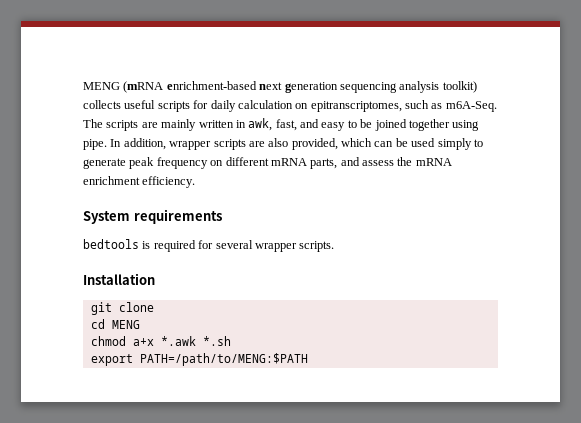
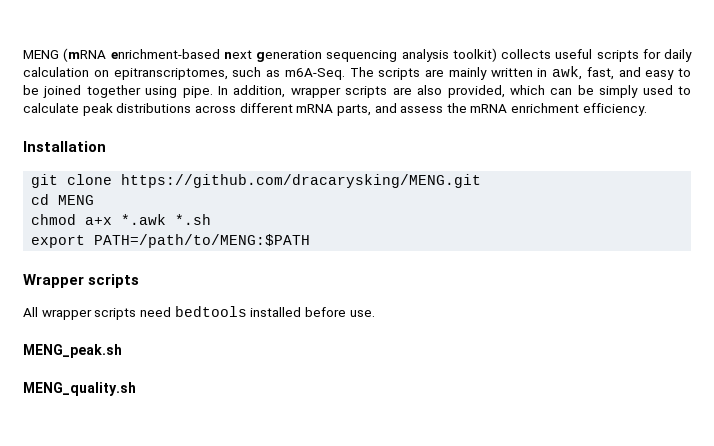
[411,138,483,150] [83,157,224,169] used simply to generate peak frequency on -> [599,85,691,98] [23,103,236,116] simply used to calculate peak distributions across
[83,209,222,224] [83,239,335,252] // System requirements // bedtools is required for several wrapper scripts. -> (647, 109) none
(154, 307) none -> [121,174,482,188] https://github.com/dracarysking/MENG.git
(308, 359) none -> [23,274,140,288] [23,306,375,320] [23,344,122,358] [23,382,136,396] // Wrapper scripts // All wrapper scripts need bedtools installed before use. // MENG_peak.sh // MENG_quality.sh

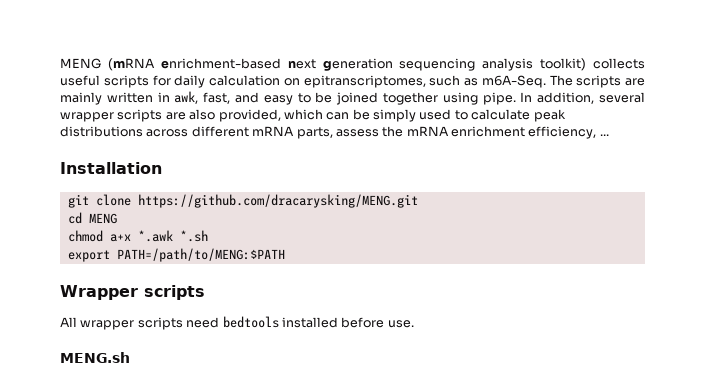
(286, 91) none -> [599,92,645,103] several
[374,103,397,113] and -> (333, 133) none
[582,103,647,116] efficiency. -> [528,126,609,139] efficiency, ...
[23,344,122,358] [23,382,136,396] MENG_peak.sh // MENG_quality.sh -> [60,352,130,363] MENG.sh

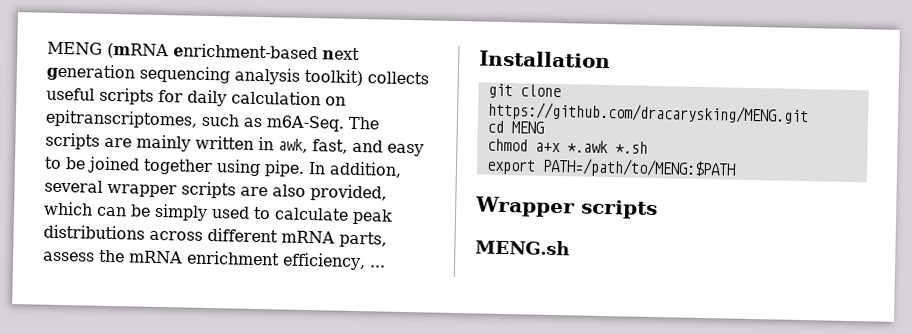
[60,316,414,330] // All wrapper scripts need bedtools installed before use. -> (658, 209) none

